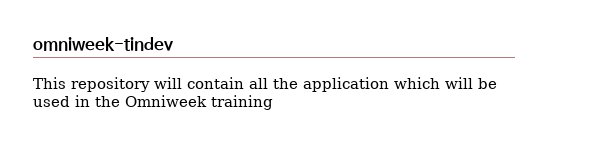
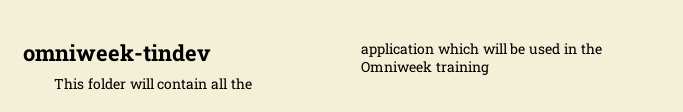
[71,77,150,92] repository -> [87,78,126,90] folder

